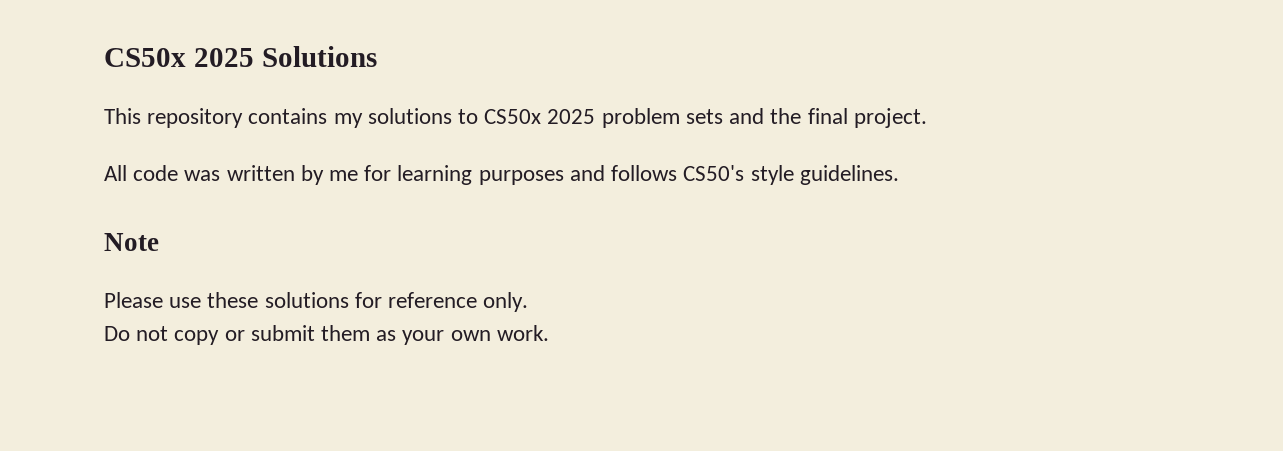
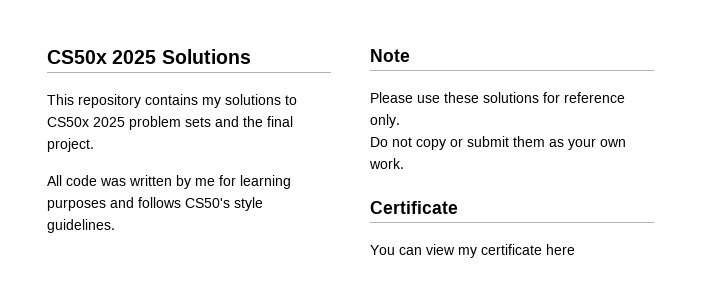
(549, 333) none -> [370,201,458,214] [370,244,575,258] // Certificate // You can view my certificate here

